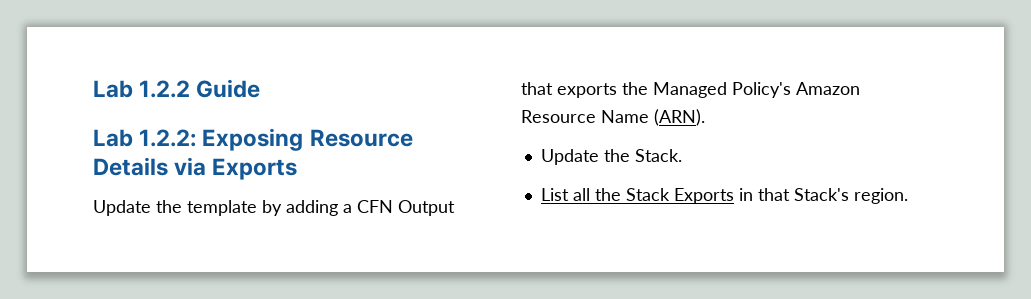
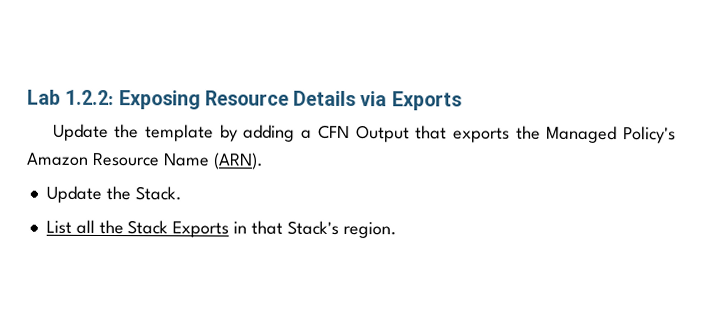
[93,79,261,98] [93,129,133,147] Lab 1.2.2 Guide // Lab -> [27,89,61,105] Lab

